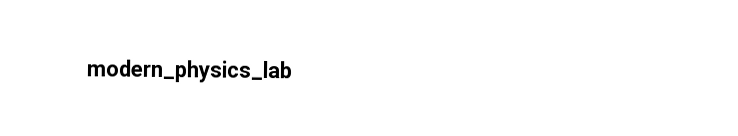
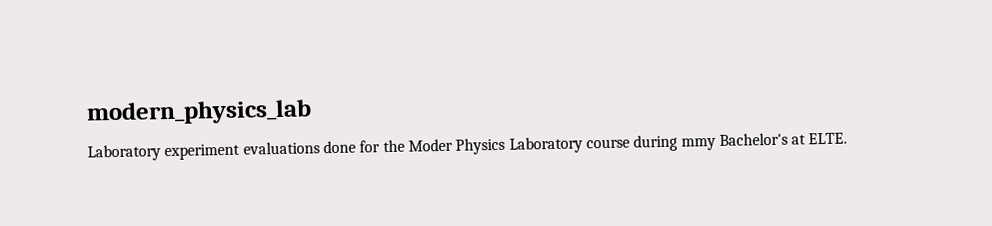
(293, 71) none -> [87,132,848,162] // Laboratory experiment evaluations done for the Moder Physics Laboratory course during mmy Bachelor's at ELTE.

